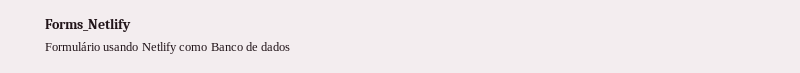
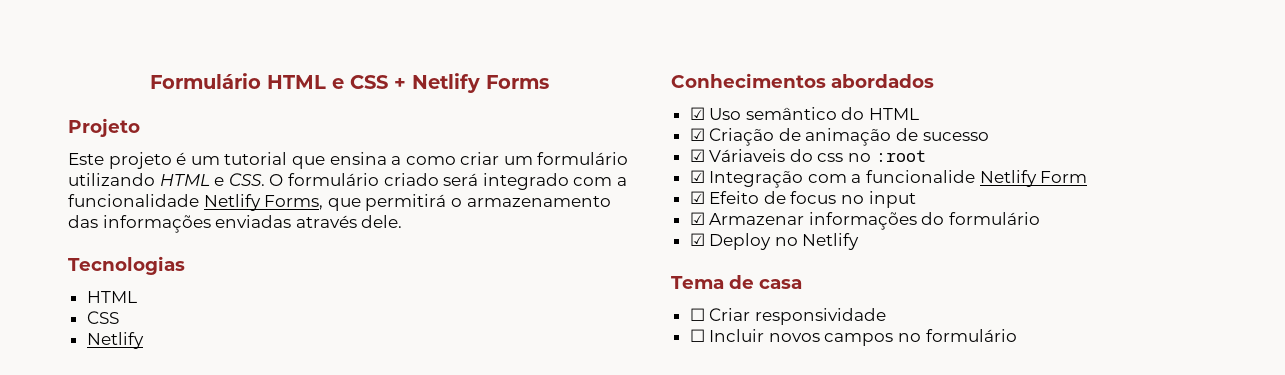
[45,18,131,32] [45,42,291,54] Forms_Netlify // Formulário usando Netlify como Banco de dados -> [149,73,549,93] [68,118,140,137] [68,152,629,169] [68,173,627,190] [68,194,611,211] [68,215,403,233] [68,256,185,275] [86,291,137,303] [86,311,119,324] [86,332,144,349] [671,73,934,88] [689,107,920,120] [689,128,989,146] [689,149,926,162] [689,170,1088,188] [689,191,916,208] [689,212,1041,230] [689,233,860,250] [671,275,802,289] [689,308,886,325] [689,329,1017,346] Formulário HTML e CSS + Netlify Forms // Projeto // Este projeto é um tutorial que ensina a como criar um formulário utilizando HTML e CSS. O formulário criado será integrado com a funcionalidade Netlify Forms, que permitirá o armazenamento das informações enviadas através dele. // Tecnologias // HTML // CSS // Netlify // Conhecimentos abordados // ☑ Uso semântico do HTML // ☑ Criação de animação de sucesso // ☑ Váriaveis do css no :root // ☑ Integração com a funcionalide Netlify Form // ☑ Efeito de focus no input // ☑ Armazenar informações do formulário // ☑ Deploy no Netlify // Tema de casa // ☐ Criar responsividade // ☐ Incluir novos campos no formulário

